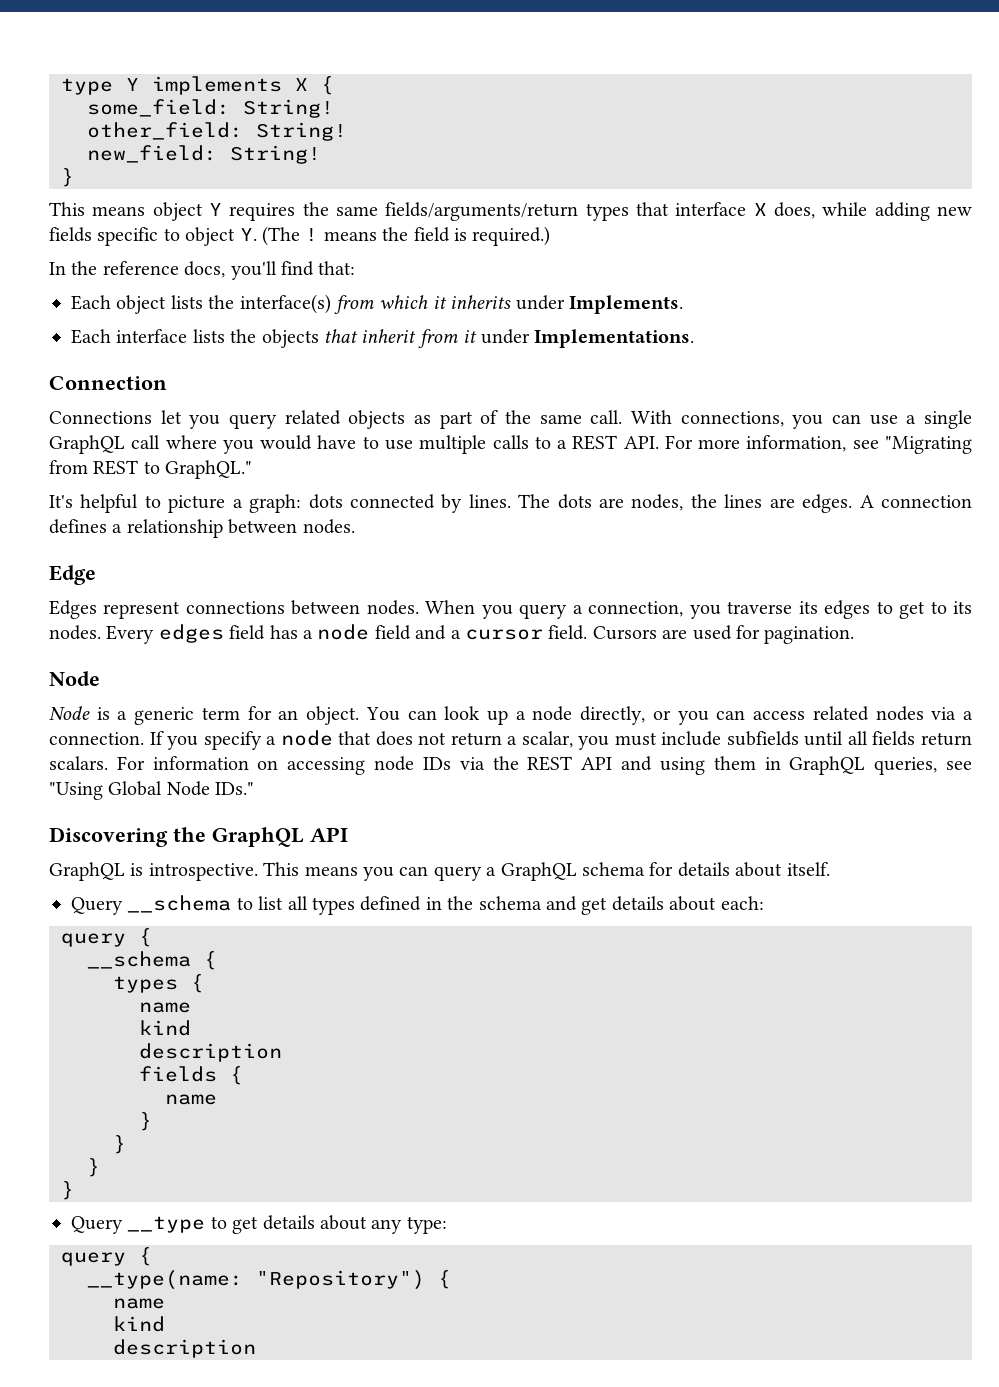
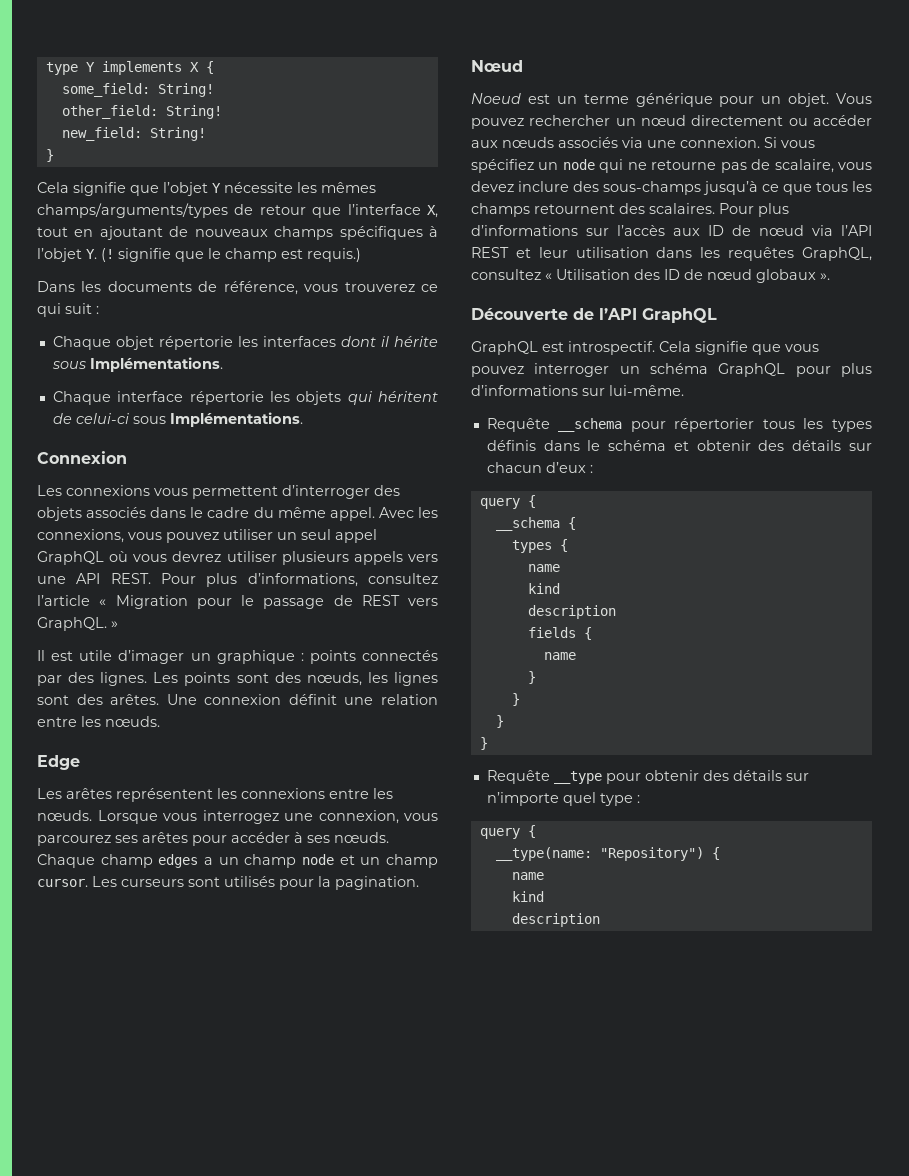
[49,202,973,221] [49,226,551,246] [49,261,356,280] [71,294,683,314] [71,329,694,348] [49,376,167,390] [49,410,972,429] [49,435,973,454] [49,460,253,479] [49,494,973,513] [49,519,355,538] [49,565,96,585] [49,600,973,619] [49,624,855,644] [49,671,100,686] [49,706,974,725] [49,730,972,750] [49,756,973,775] [49,781,255,800] [49,827,348,847] [49,862,830,881] [71,895,764,915] This means object Y requires the same fields/arguments/return types that interface X does, while adding new fields specific to object Y. (The ! means the field is required.) // In the reference docs, you'll find that: // Each object lists the interface(s) from which it inherits under Implements. // Each interface lists the objects that inherit from it under Implementations. // Connection // Connections let you query related objects as part of the same call. With connections, you can use a single GraphQL call where you would have to use multiple calls to a REST API. For more information, see "Migrating from REST to GraphQL." // It's helpful to picture a graph: dots connected by lines. The dots are nodes, the lines are edges. A connection defines a relationship between nodes. // Edge // Edges represent connections between nodes. When you query a connection, you traverse its edges to get to its nodes. Every edges field has a node field and a cursor field. Cursors are used for pagination. // Node // Node is a generic term for an object. You can look up a node directly, or you can access related nodes via a connection. If you specify a node that does not return a scalar, you must include subfields until all fields return scalars. For information on accessing node IDs via the REST API and using them in GraphQL queries, see "Using Global Node IDs." // Discovering the GraphQL API // GraphQL is introspective. This means you can query a GraphQL schema for details about itself. // Query __schema to list all types defined in the schema and get details about each: -> [37,182,376,196] [37,203,438,218] [37,226,438,240] [37,248,361,262] [37,281,438,295] [37,303,99,317] [52,336,439,350] [51,357,223,372] [52,391,439,405] [52,412,303,427] [37,451,127,464] [37,485,400,499] [37,507,438,521] [37,529,377,543] [37,551,438,565] [37,573,438,587] [37,595,438,609] [37,617,118,631] [37,650,438,664] [37,672,438,686] [37,694,438,705] [37,716,160,727] [37,755,80,770] [37,788,393,802] [37,810,438,824] [37,832,389,846] [37,854,438,868] [37,876,419,890] [471,60,523,72] [471,93,872,107] [471,115,872,129] [471,137,815,148] [471,159,873,173] [471,181,872,195] [471,203,789,217] [471,225,872,236] [471,247,872,261] [471,269,830,283] [471,308,717,323] [471,341,819,355] [471,363,872,377] [471,385,684,396] [486,418,872,432] [486,440,872,451] [486,462,593,473] Cela signifie que l’objet Y nécessite les mêmes champs/arguments/types de retour que l’interface X, tout en ajoutant de nouveaux champs spécifiques à l’objet Y. (! signifie que le champ est requis.) // Dans les documents de référence, vous trouverez ce qui suit : // Chaque objet répertorie les interfaces dont il hérite sous Implémentations. // Chaque interface répertorie les objets qui héritent de celui-ci sous Implémentations. // Connexion // Les connexions vous permettent d’interroger des objets associés dans le cadre du même appel. Avec les connexions, vous pouvez utiliser un seul appel GraphQL où vous devrez utiliser plusieurs appels vers une API REST. Pour plus d’informations, consultez l’article « Migration pour le passage de REST vers GraphQL. » // Il est utile d’imager un graphique : points connectés par des lignes. Les points sont des nœuds, les lignes sont des arêtes. Une connexion définit une relation entre les nœuds. // Edge // Les arêtes représentent les connexions entre les nœuds. Lorsque vous interrogez une connexion, vous parcourez ses arêtes pour accéder à ses nœuds. Chaque champ edges a un champ node et un champ cursor. Les curseurs sont utilisés pour la pagination. // Nœud // Noeud est un terme générique pour un objet. Vous pouvez rechercher un nœud directement ou accéder aux nœuds associés via une connexion. Si vous spécifiez un node qui ne retourne pas de scalaire, vous devez inclure des sous-champs jusqu’à ce que tous les champs retournent des scalaires. Pour plus d’informations sur l’accès aux ID de nœud via l’API REST et leur utilisation dans les requêtes GraphQL, consultez « Utilisation des ID de nœud globaux ». // Découverte de l’API GraphQL // GraphQL est introspectif. Cela signifie que vous pouvez interroger un schéma GraphQL pour plus d’informations sur lui-même. // Requête __schema pour répertorier tous les types définis dans le schéma et obtenir des détails sur chacun d’eux :
[71,1215,447,1234] Query __type to get details about any type: -> [486,770,809,784] [486,792,640,806] Requête __type pour obtenir des détails sur n’importe quel type :

